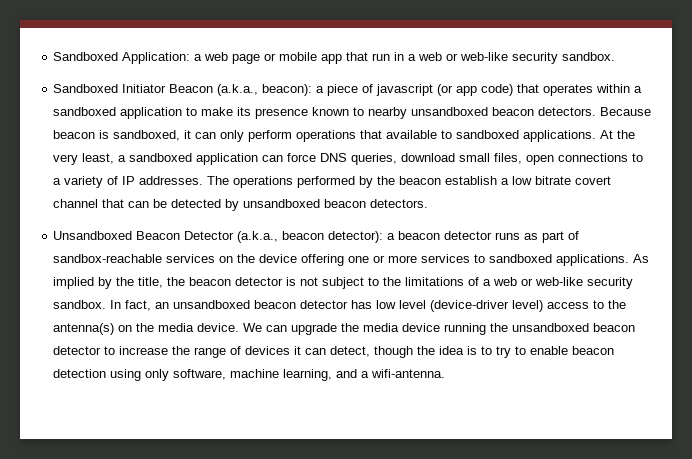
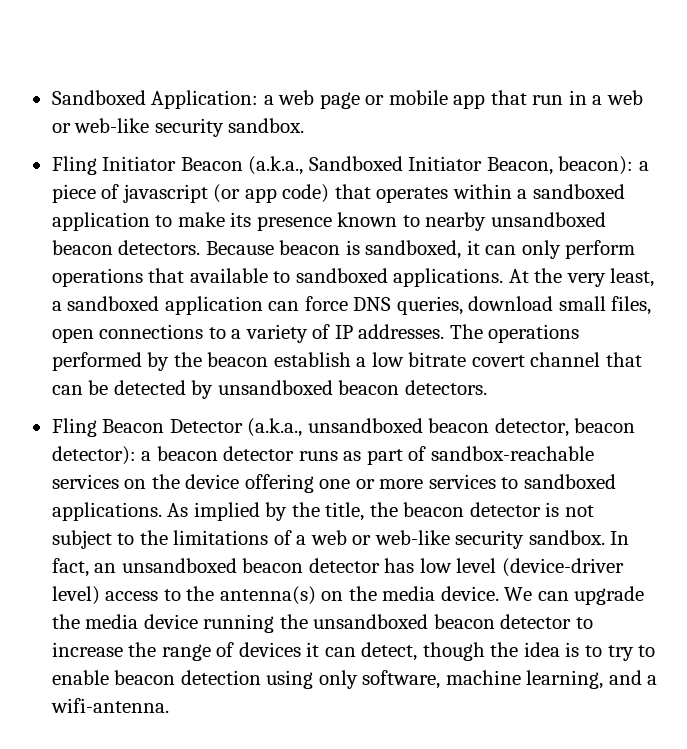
[53,84,119,93] Sandboxed -> [51,156,97,175] Fling
(259, 90) none -> [308,156,553,175] Sandboxed Initiator Beacon,
[53,231,133,240] Unsandboxed -> [51,418,97,437] Fling
(279, 237) none -> [307,418,569,437] unsandboxed beacon detector,

